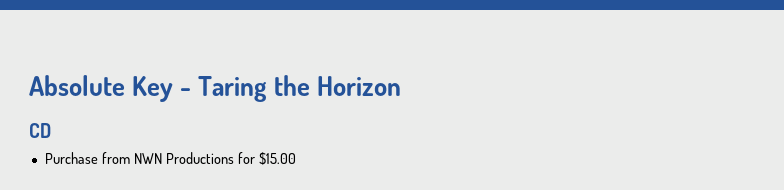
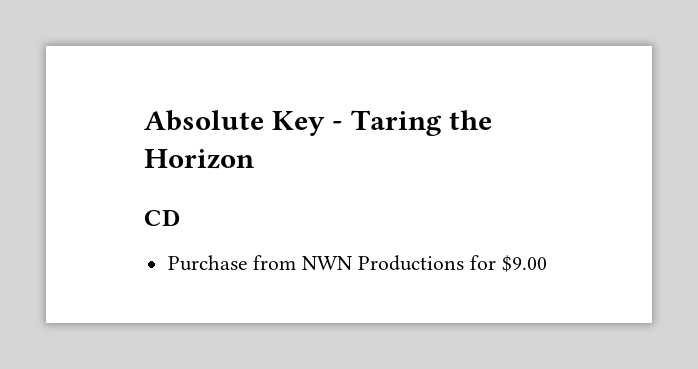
[258,152,296,165] $15.00 -> [501,255,547,272] $9.00

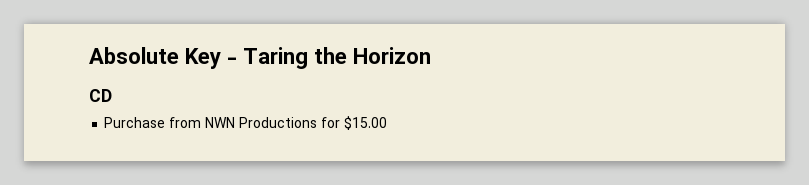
[501,255,547,272] $9.00 -> [344,116,388,130] $15.00

